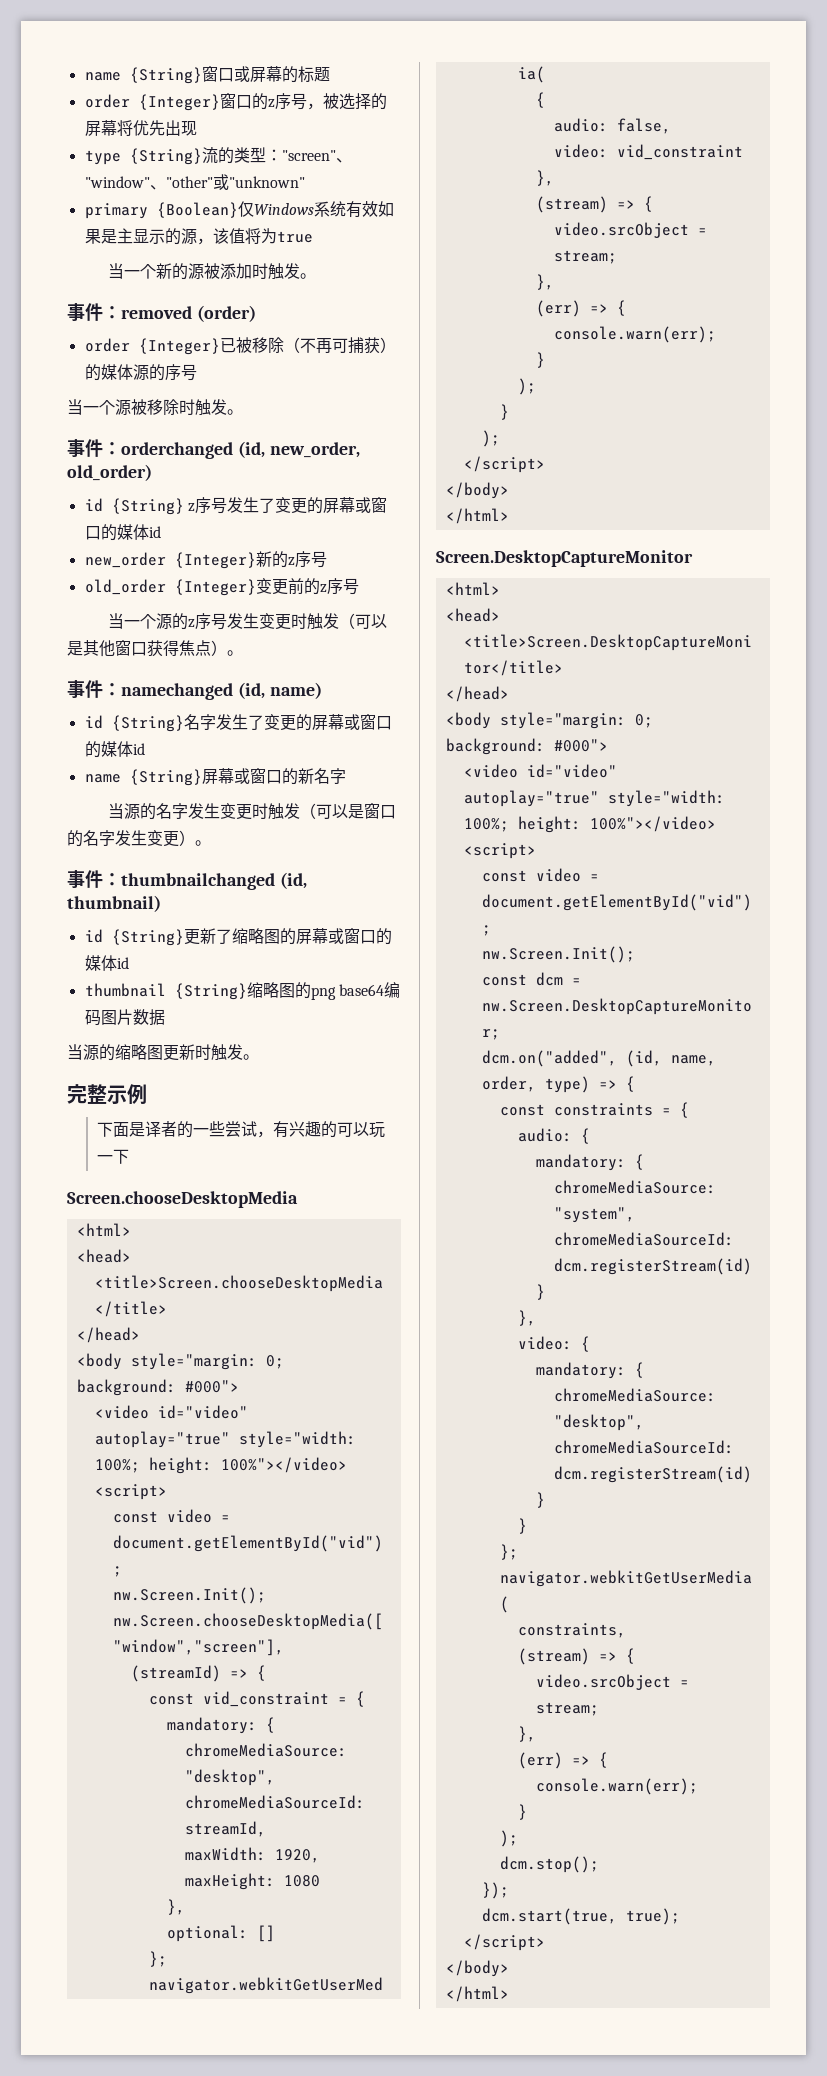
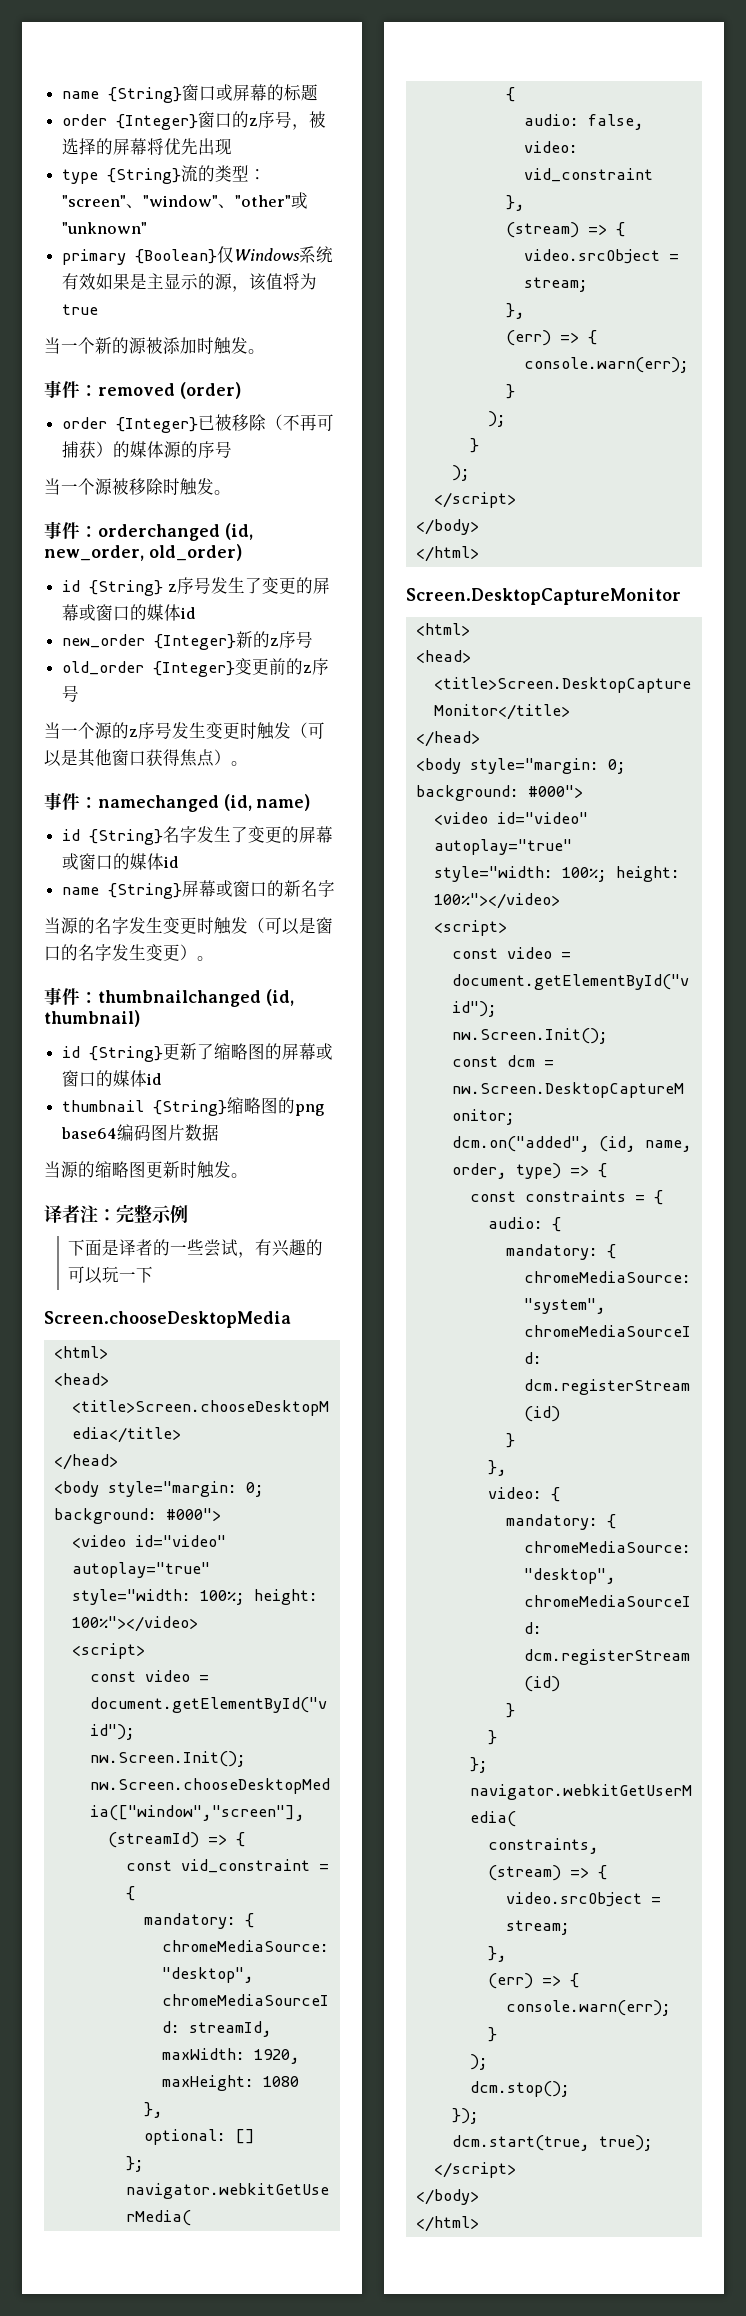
(259, 1057) none -> [44,1205,116,1223] 译者注：

